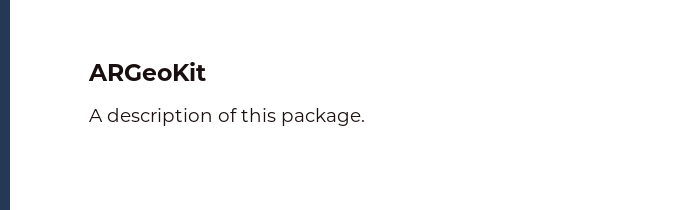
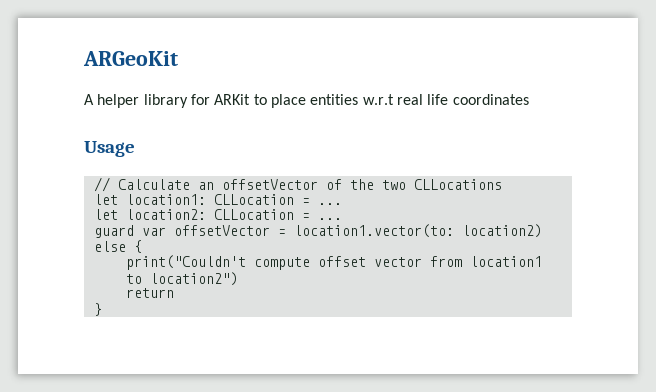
[107,108,365,126] description of this package. -> [97,94,529,108] [84,141,135,157] [93,177,502,192] [93,194,342,205] [93,209,342,220] [93,224,542,238] [93,240,142,253] [125,255,542,270] [125,272,238,286] [125,288,174,298] [93,303,102,316] helper library for ARKit to place entities w.r.t real life coordinates // Usage // // Calculate an offsetVector of the two CLLocations // let location1: CLLocation = ... // let location2: CLLocation = ... // guard var offsetVector = location1.vector(to: location2) else { // print("Couldn't compute offset vector from location1 to location2") // return // }

